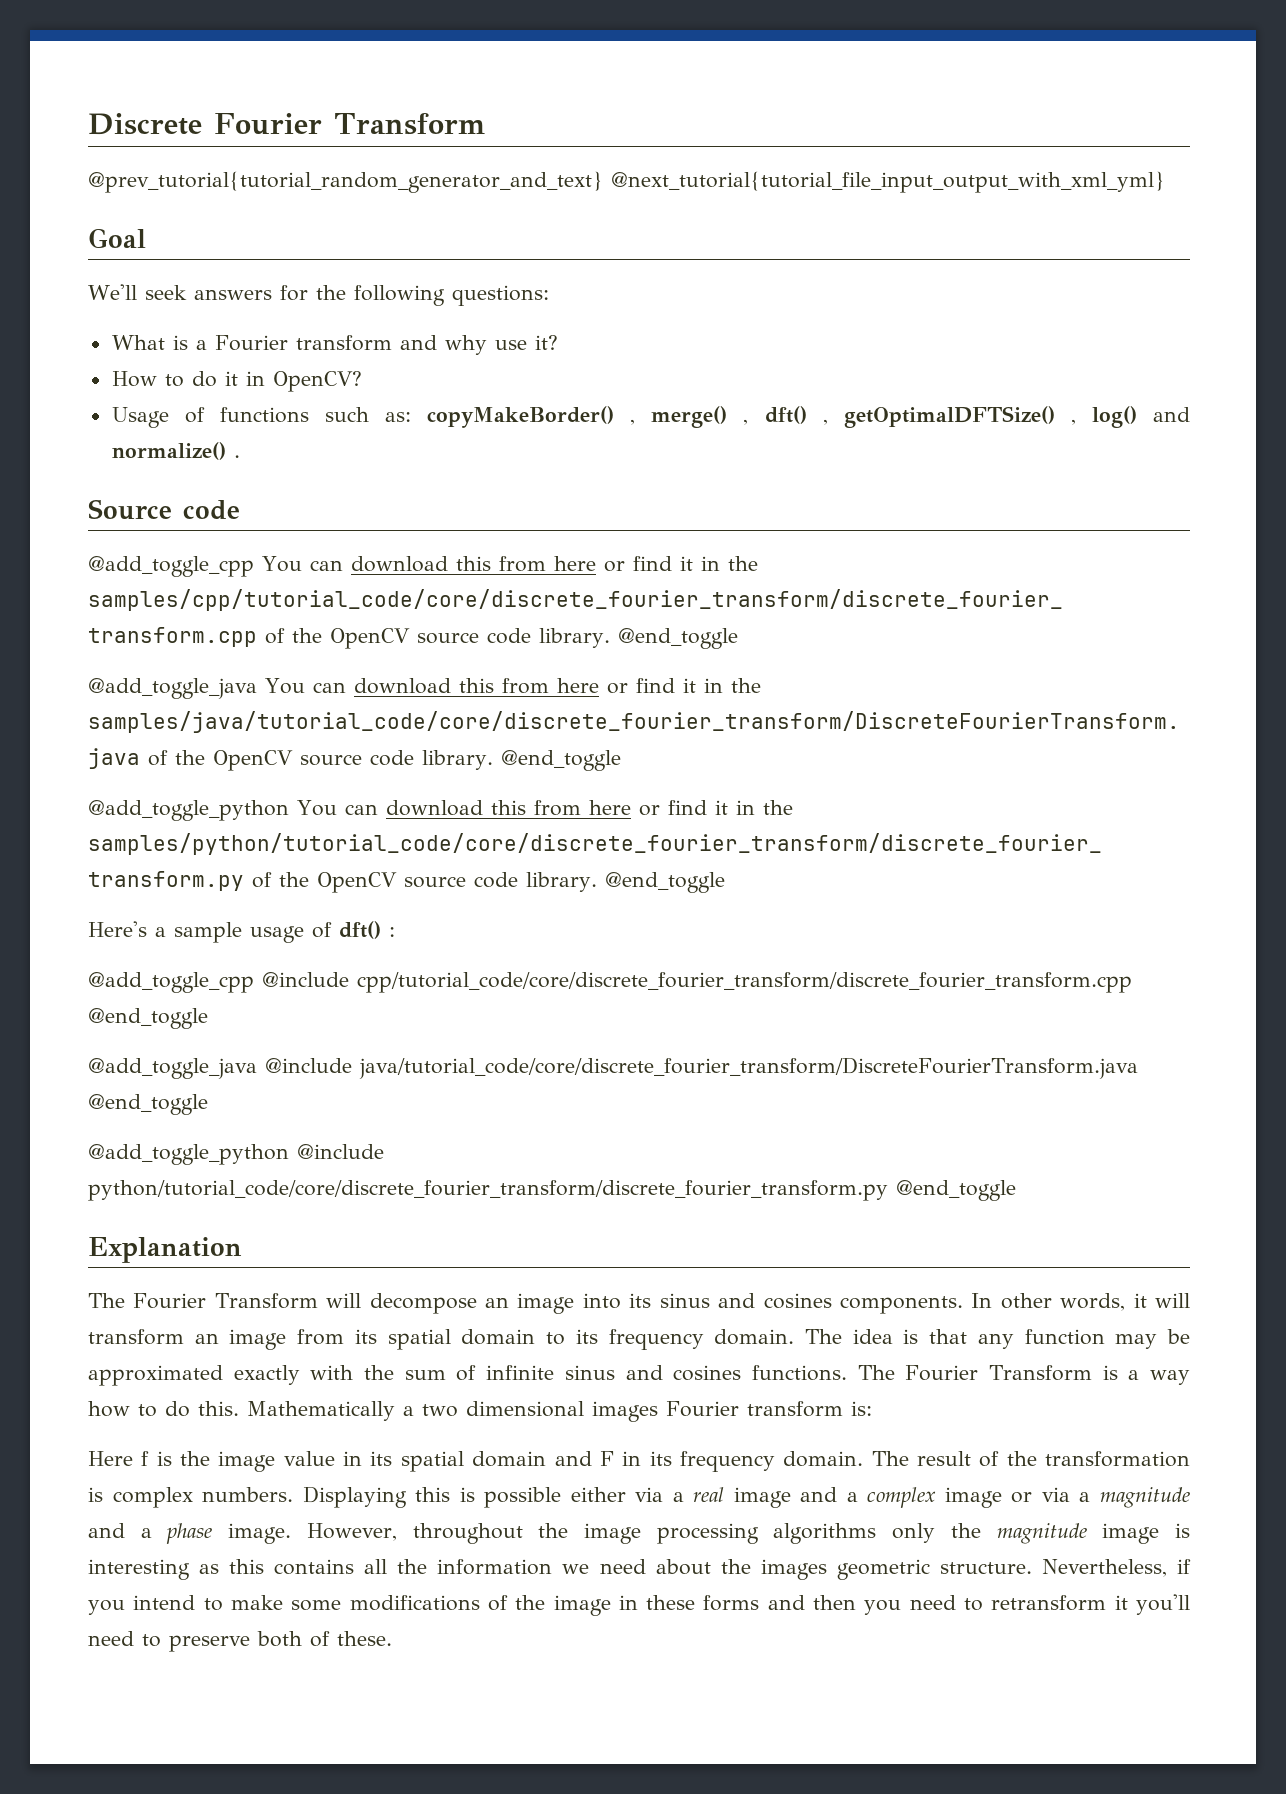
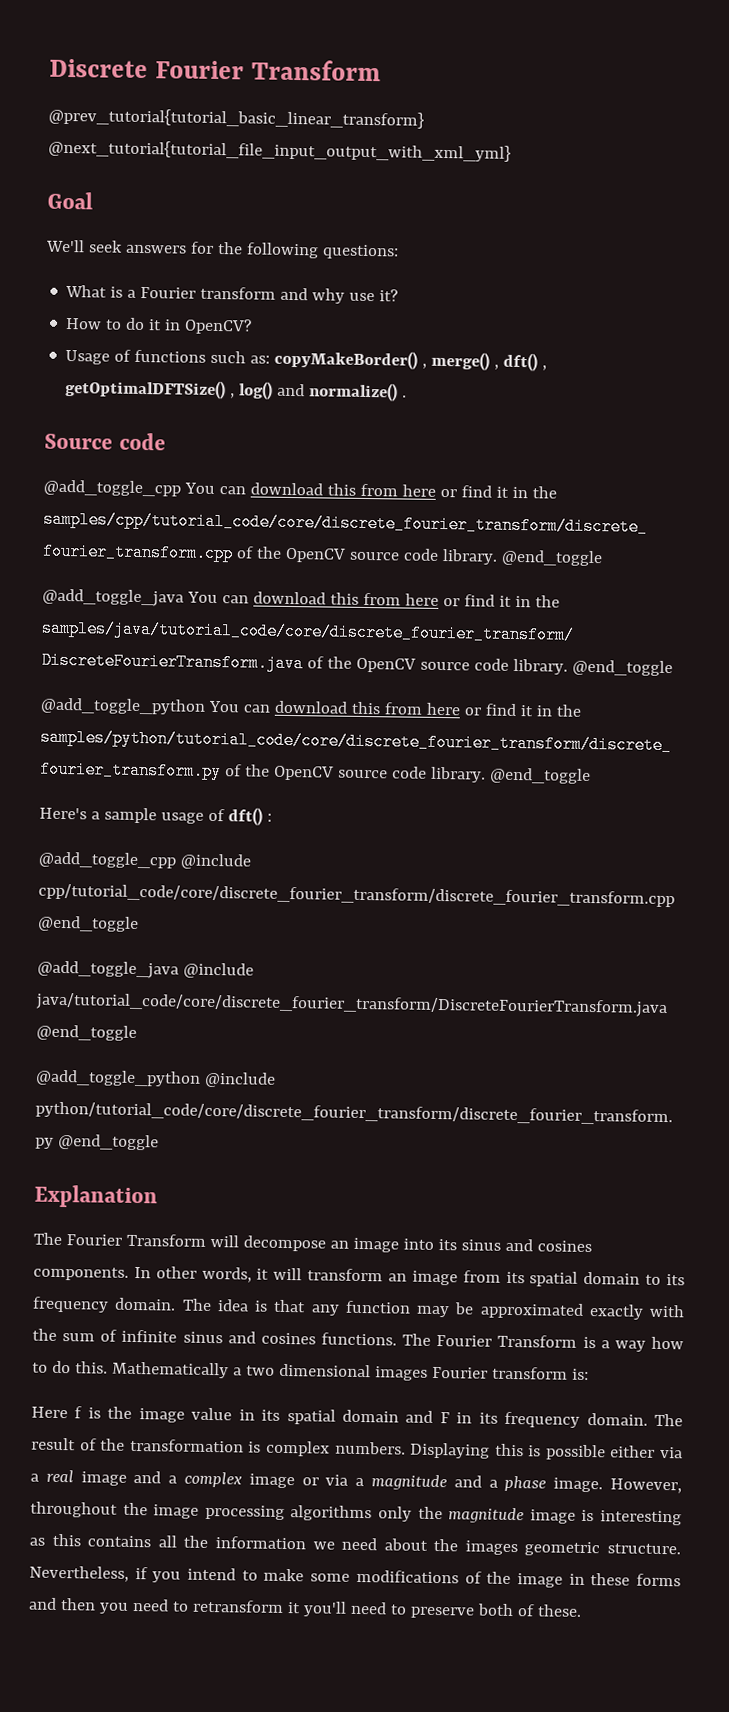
[88,171,603,193] @prev_tutorial{tutorial_random_generator_and_text} -> [48,107,424,129] @prev_tutorial{tutorial_basic_linear_transform}

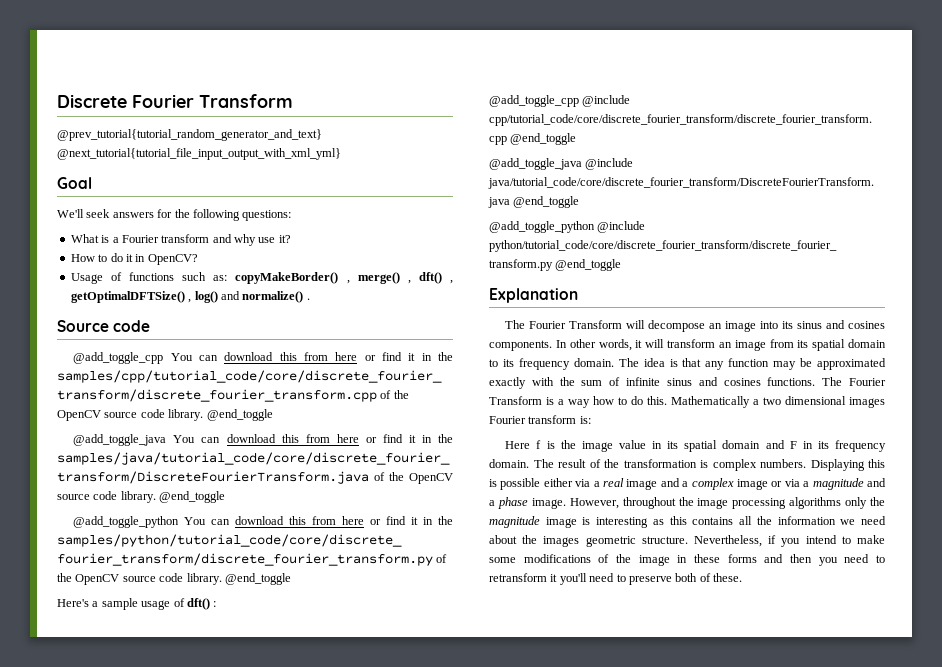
[48,107,424,129] @prev_tutorial{tutorial_basic_linear_transform} -> [57,129,322,141] @prev_tutorial{tutorial_random_generator_and_text}

